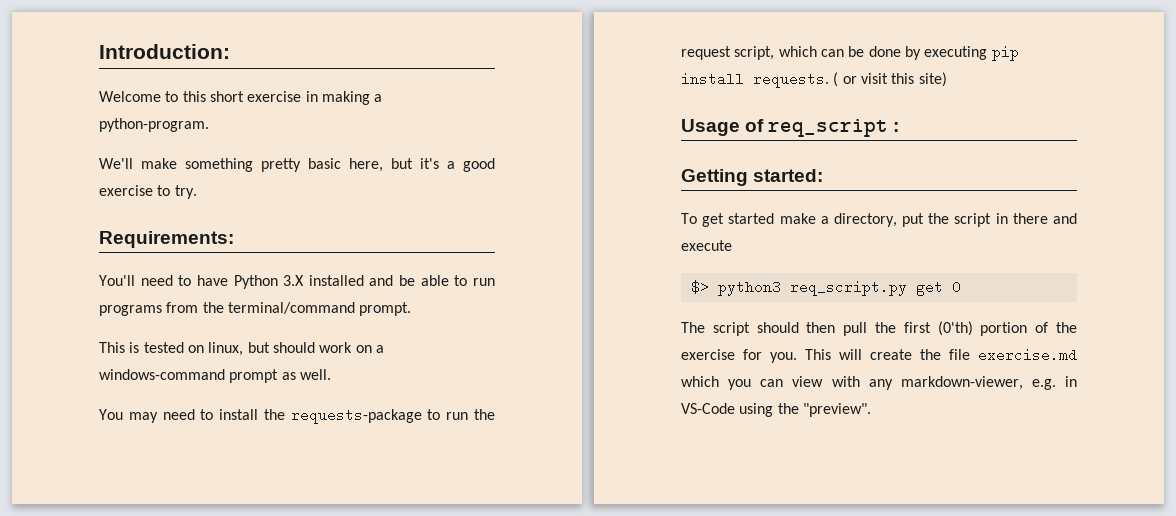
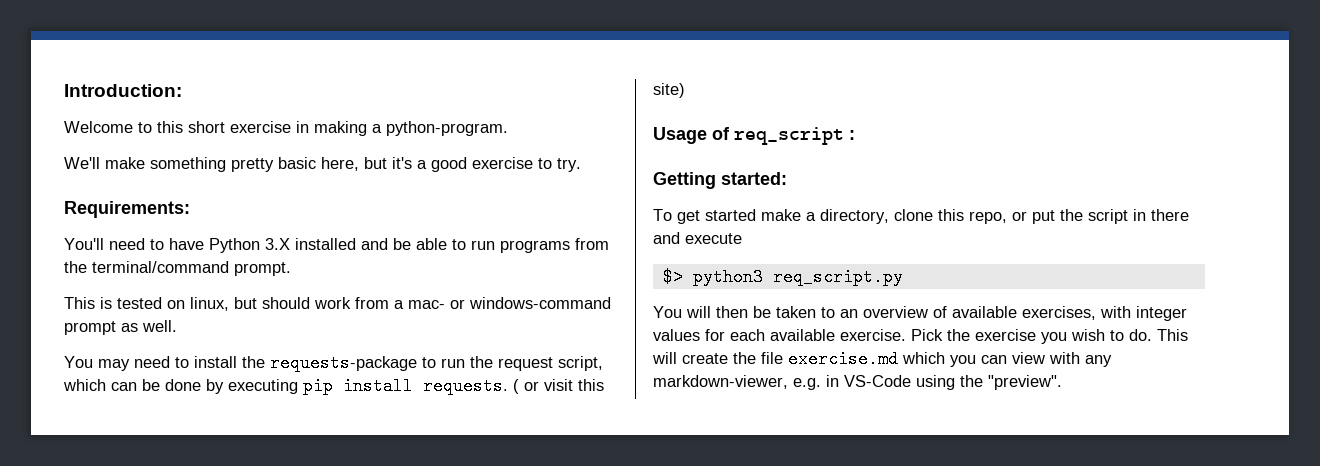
[355,345,384,353] on a -> [355,297,465,309] from a mac- or
(897, 220) none -> [894,209,1027,224] clone this repo, or
[915,280,961,296] [681,321,1077,336] [681,349,797,363] get 0 // The script should then pull the first (0'th) portion of the exercise for you. -> [653,306,1187,321] [653,329,1152,344] // You will then be taken to an overview of available exercises, with integer values for each available exercise. Pick the exercise you wish to do.

